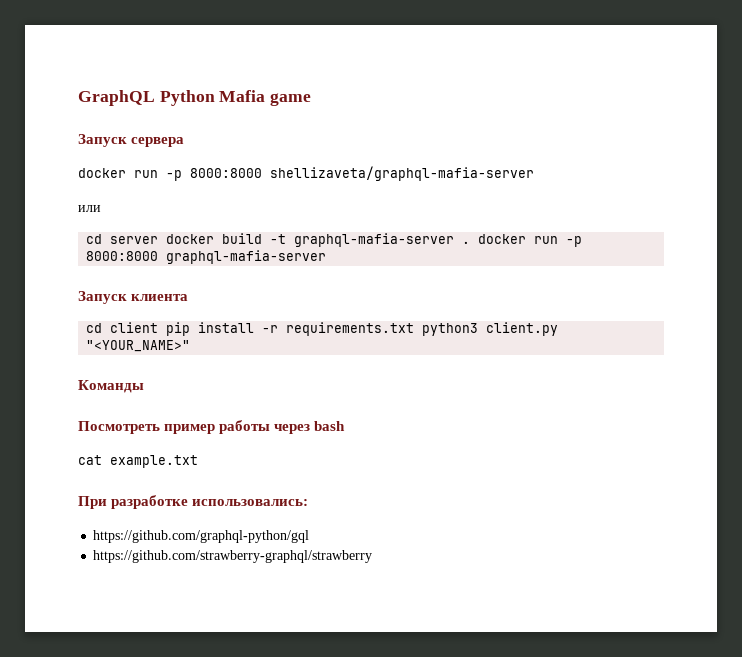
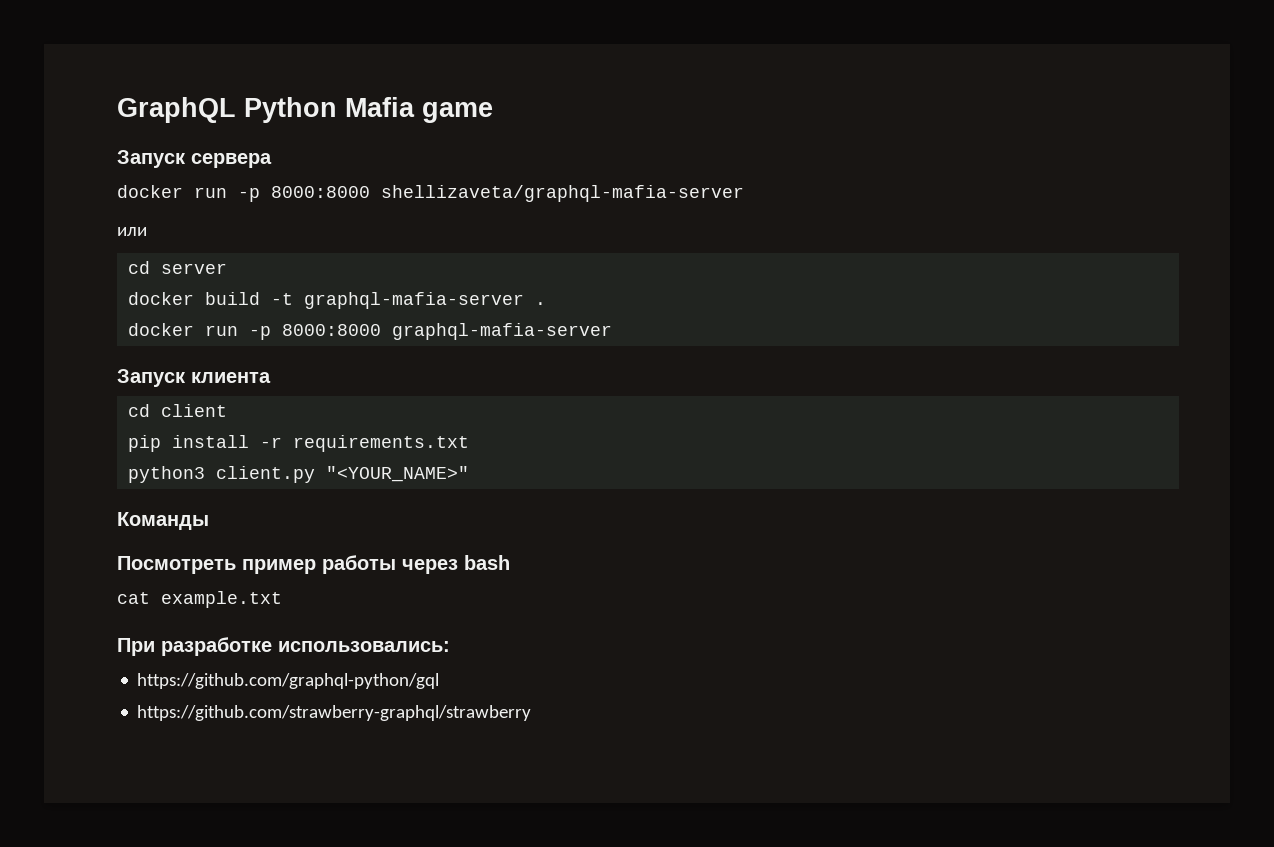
(159, 240) none -> (228, 268) //
(471, 242) none -> (547, 303) //
(159, 327) none -> (228, 410) //
(415, 329) none -> (470, 443) //

